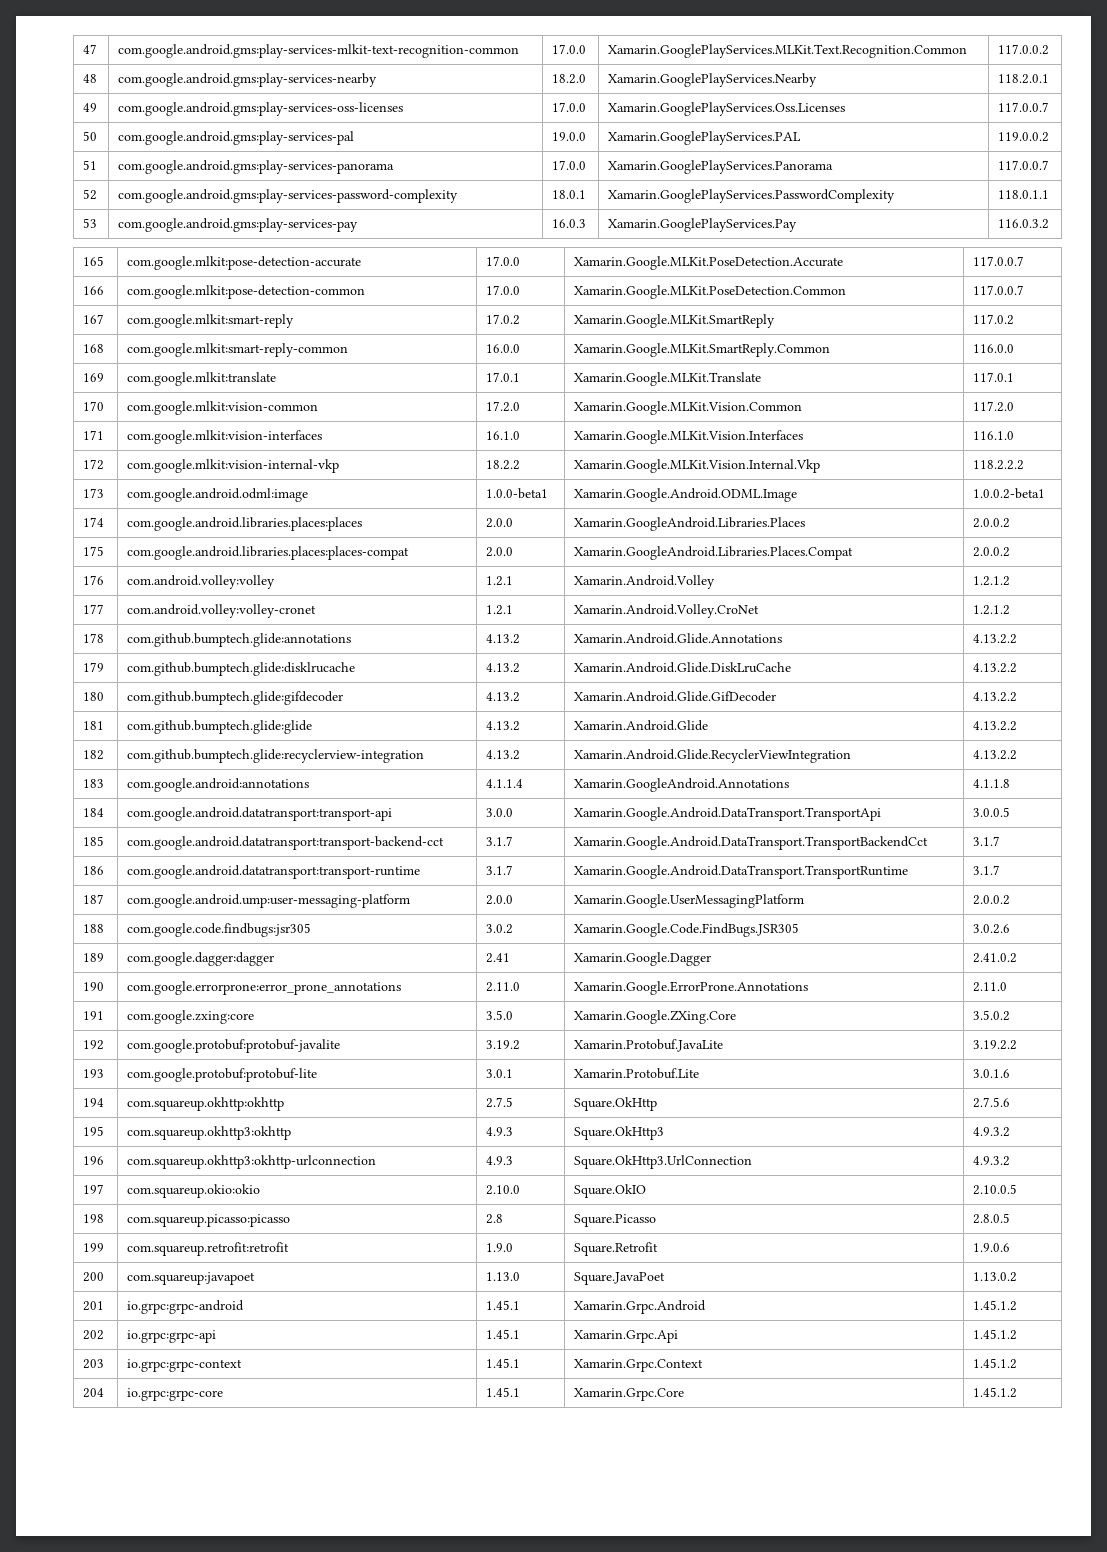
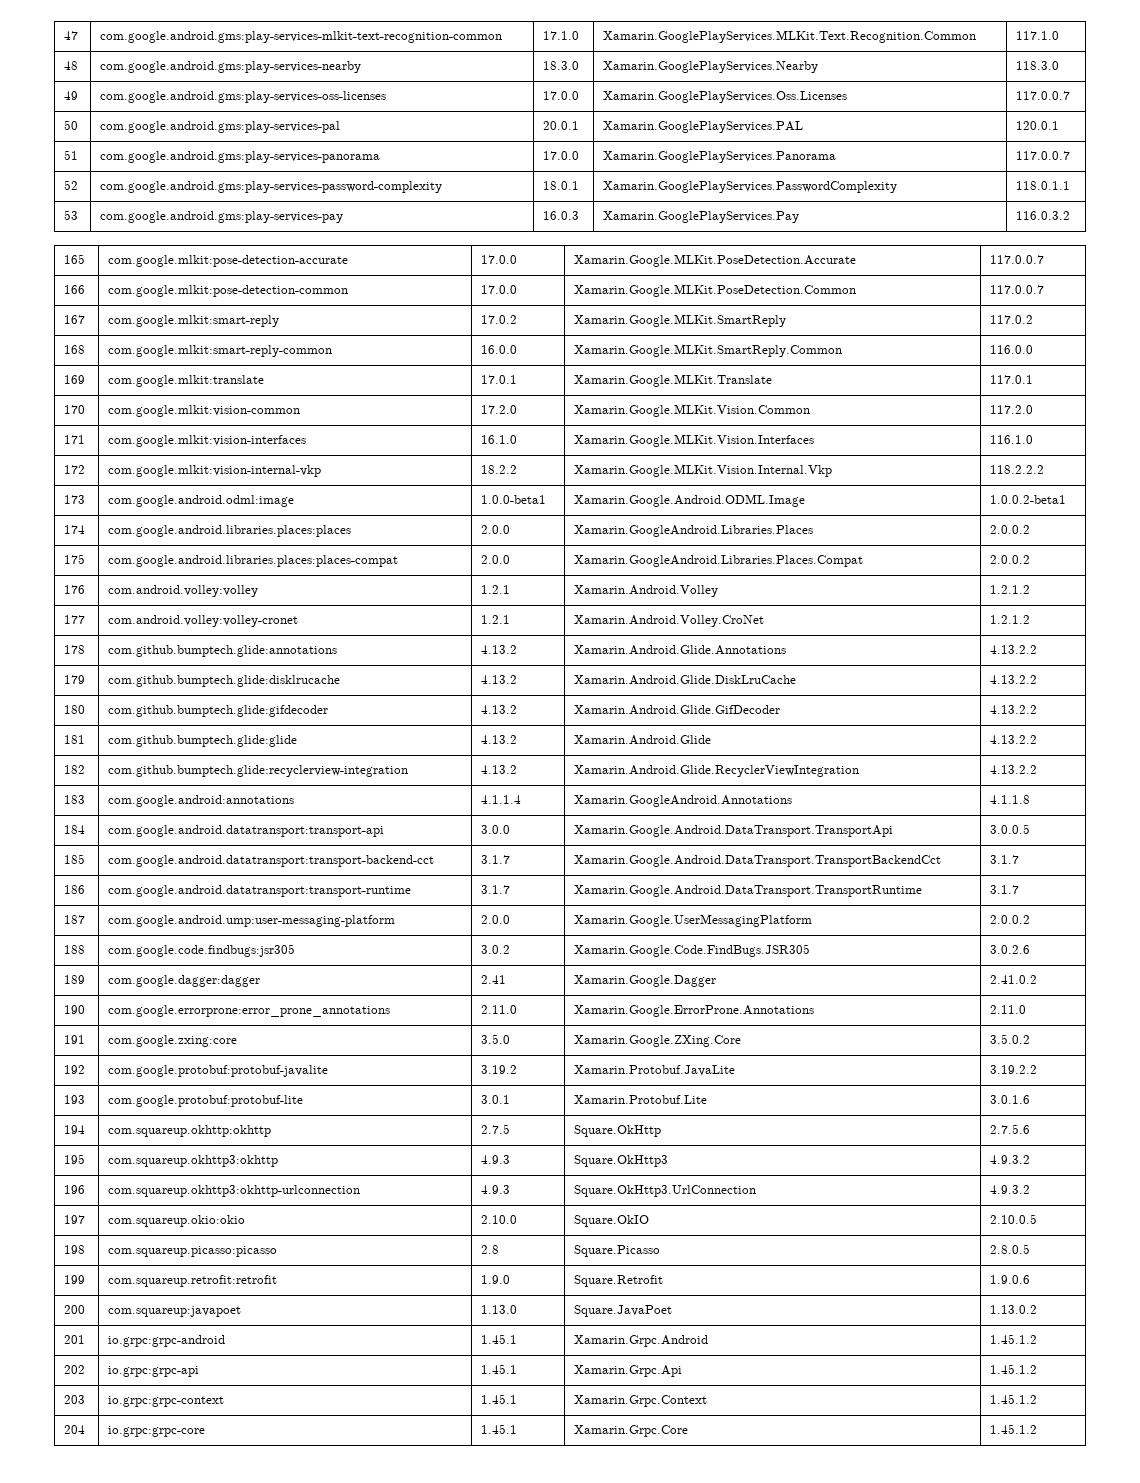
[551,44,586,54] 17.0.0 -> [542,31,579,40] 17.1.0
[997,44,1049,55] 117.0.0.2 -> [1015,31,1059,40] 117.1.0
[551,74,586,84] 18.2.0 -> [542,61,579,70] 18.3.0
[997,74,1049,84] 118.2.0.1 -> [1015,61,1059,70] 118.3.0
[551,132,586,141] 19.0.0 -> [542,121,579,130] 20.0.1
[997,132,1049,142] 119.0.0.2 -> [1015,121,1059,130] 120.0.1

